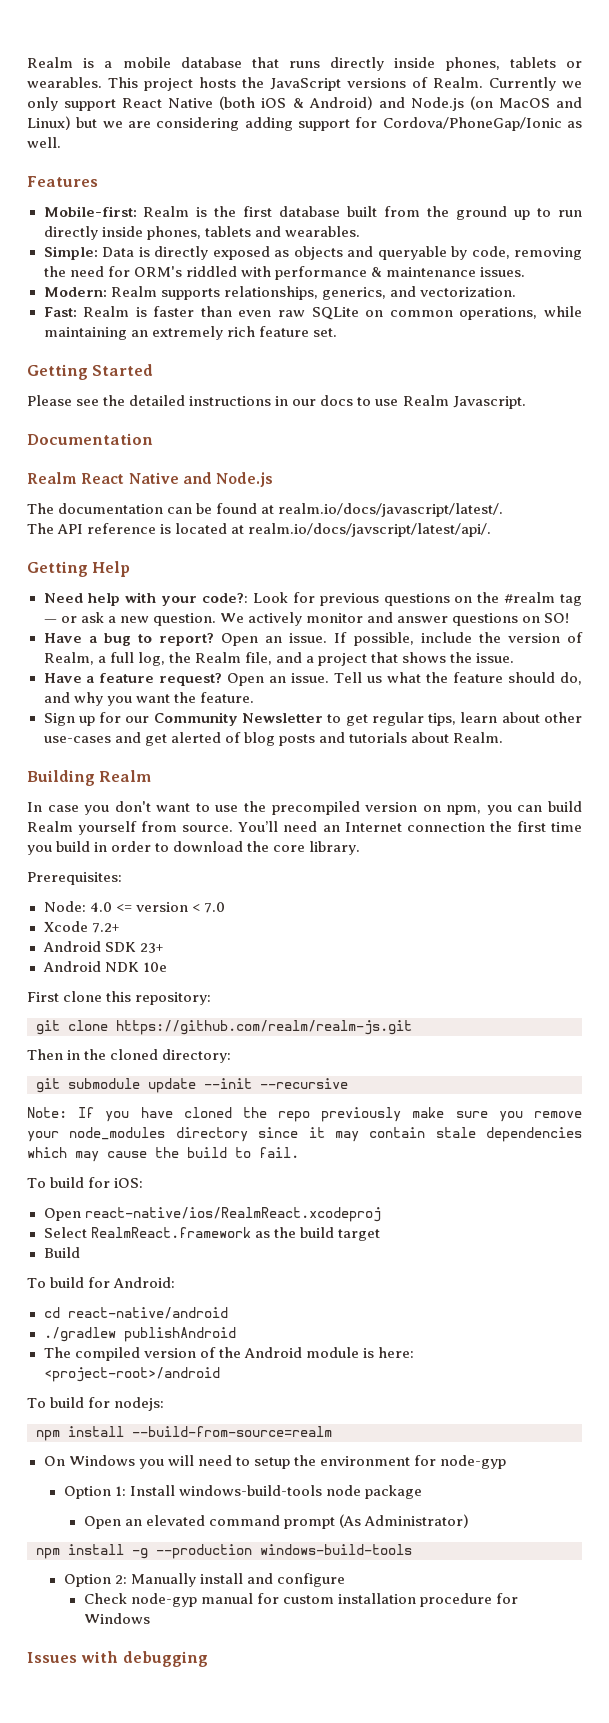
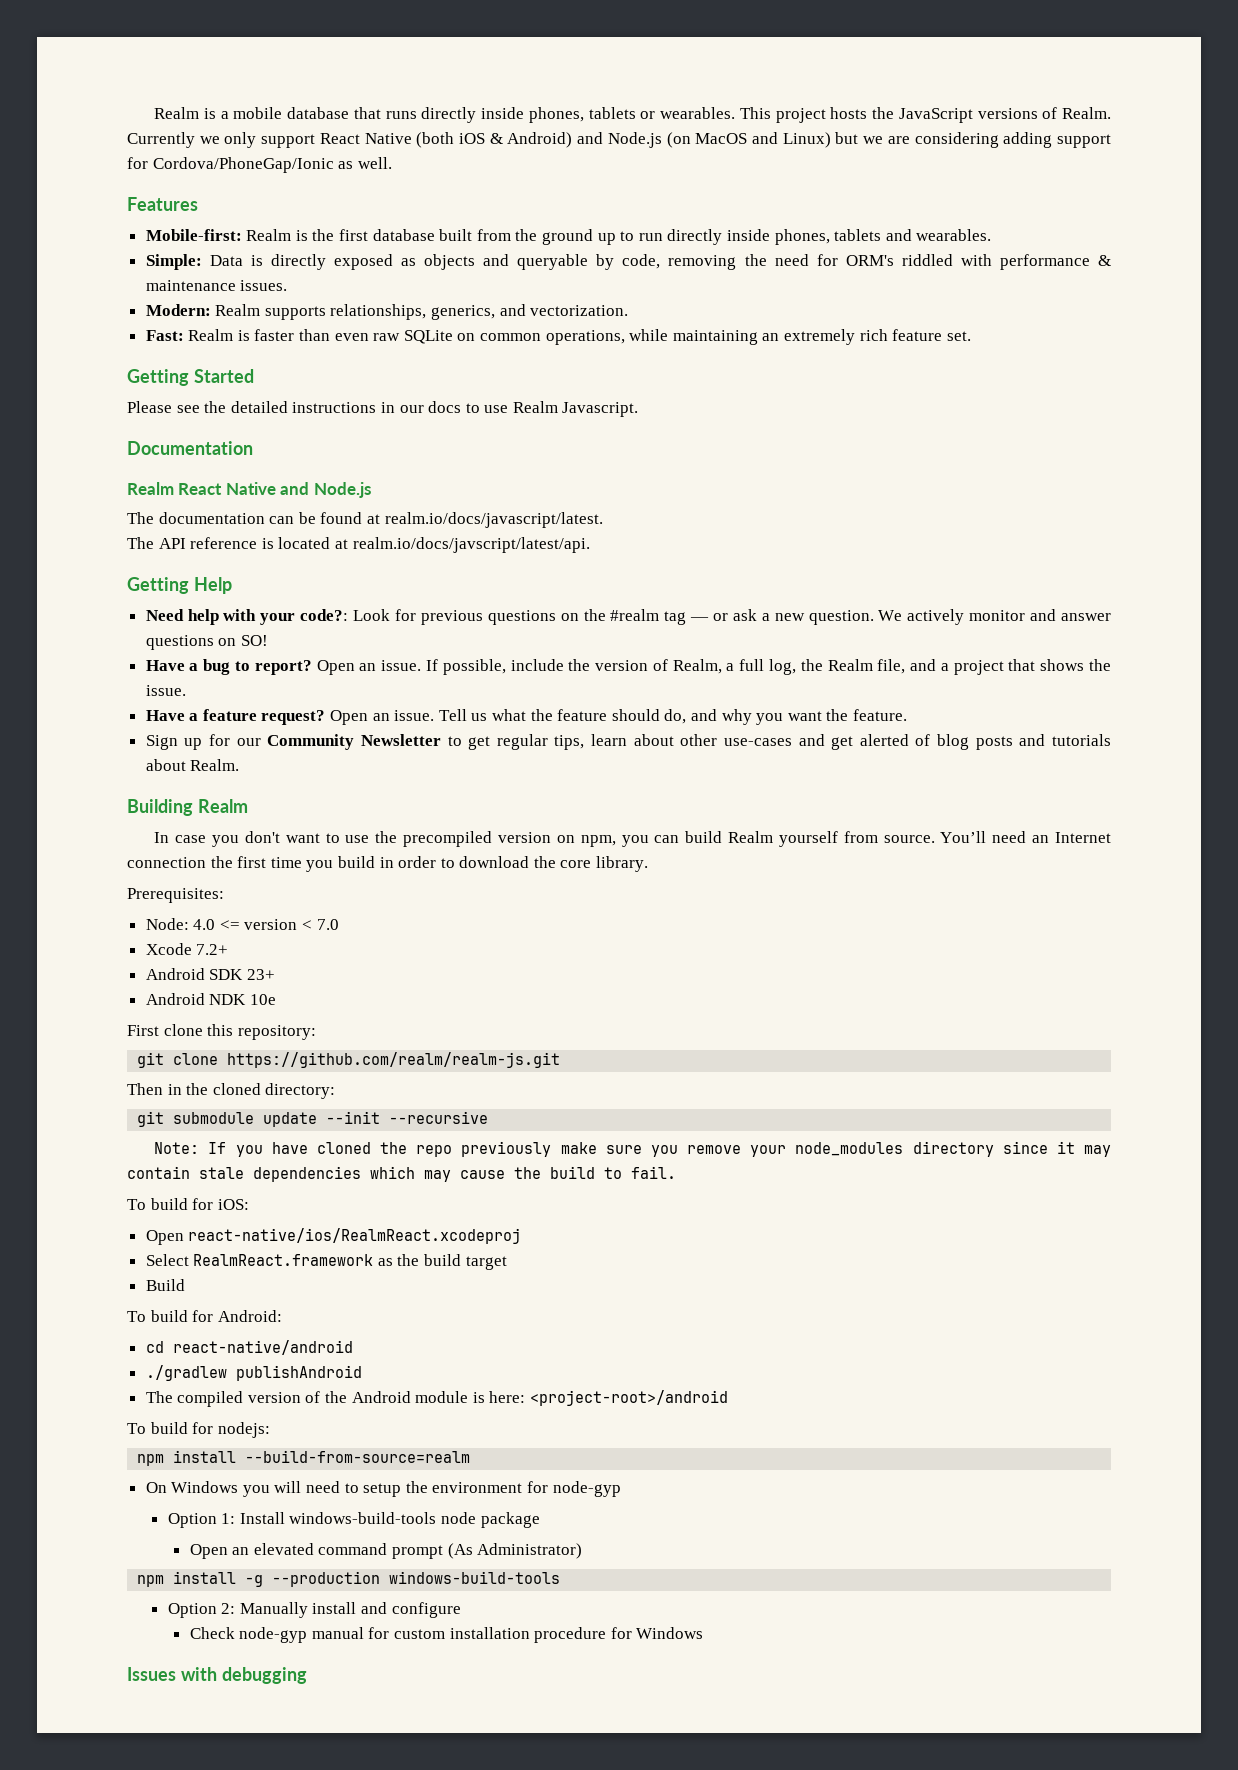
[278,503,504,517] realm.io/docs/javascript/latest/. -> [384,512,603,528] realm.io/docs/javascript/latest.
[248,523,492,537] realm.io/docs/javscript/latest/api/. -> [352,537,590,553] realm.io/docs/javscript/latest/api.

